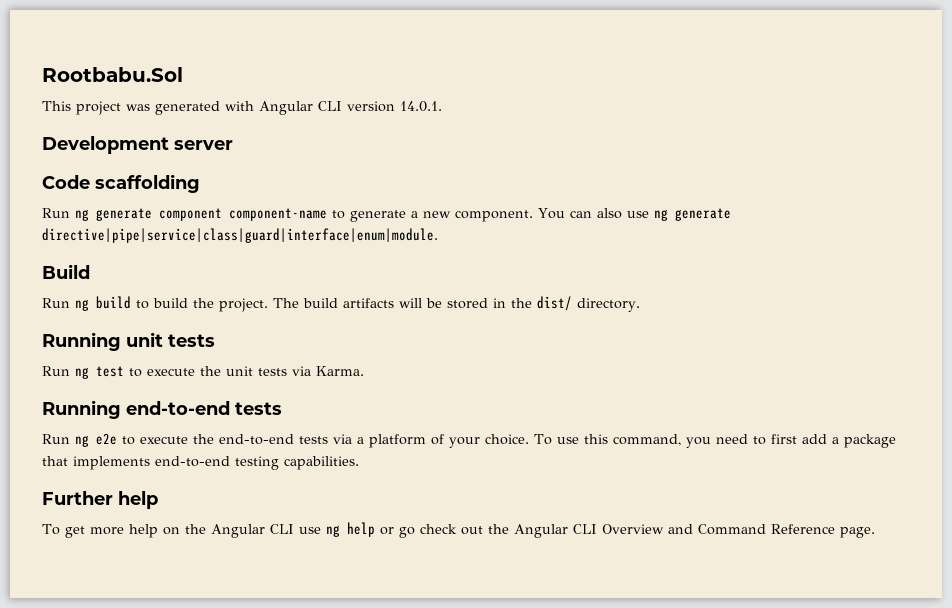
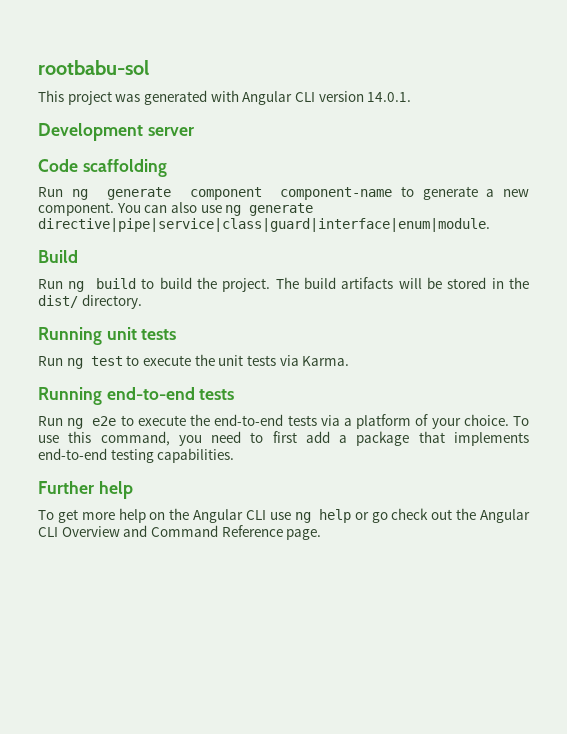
[42,67,183,82] Rootbabu.Sol -> [38,60,149,75] rootbabu-sol

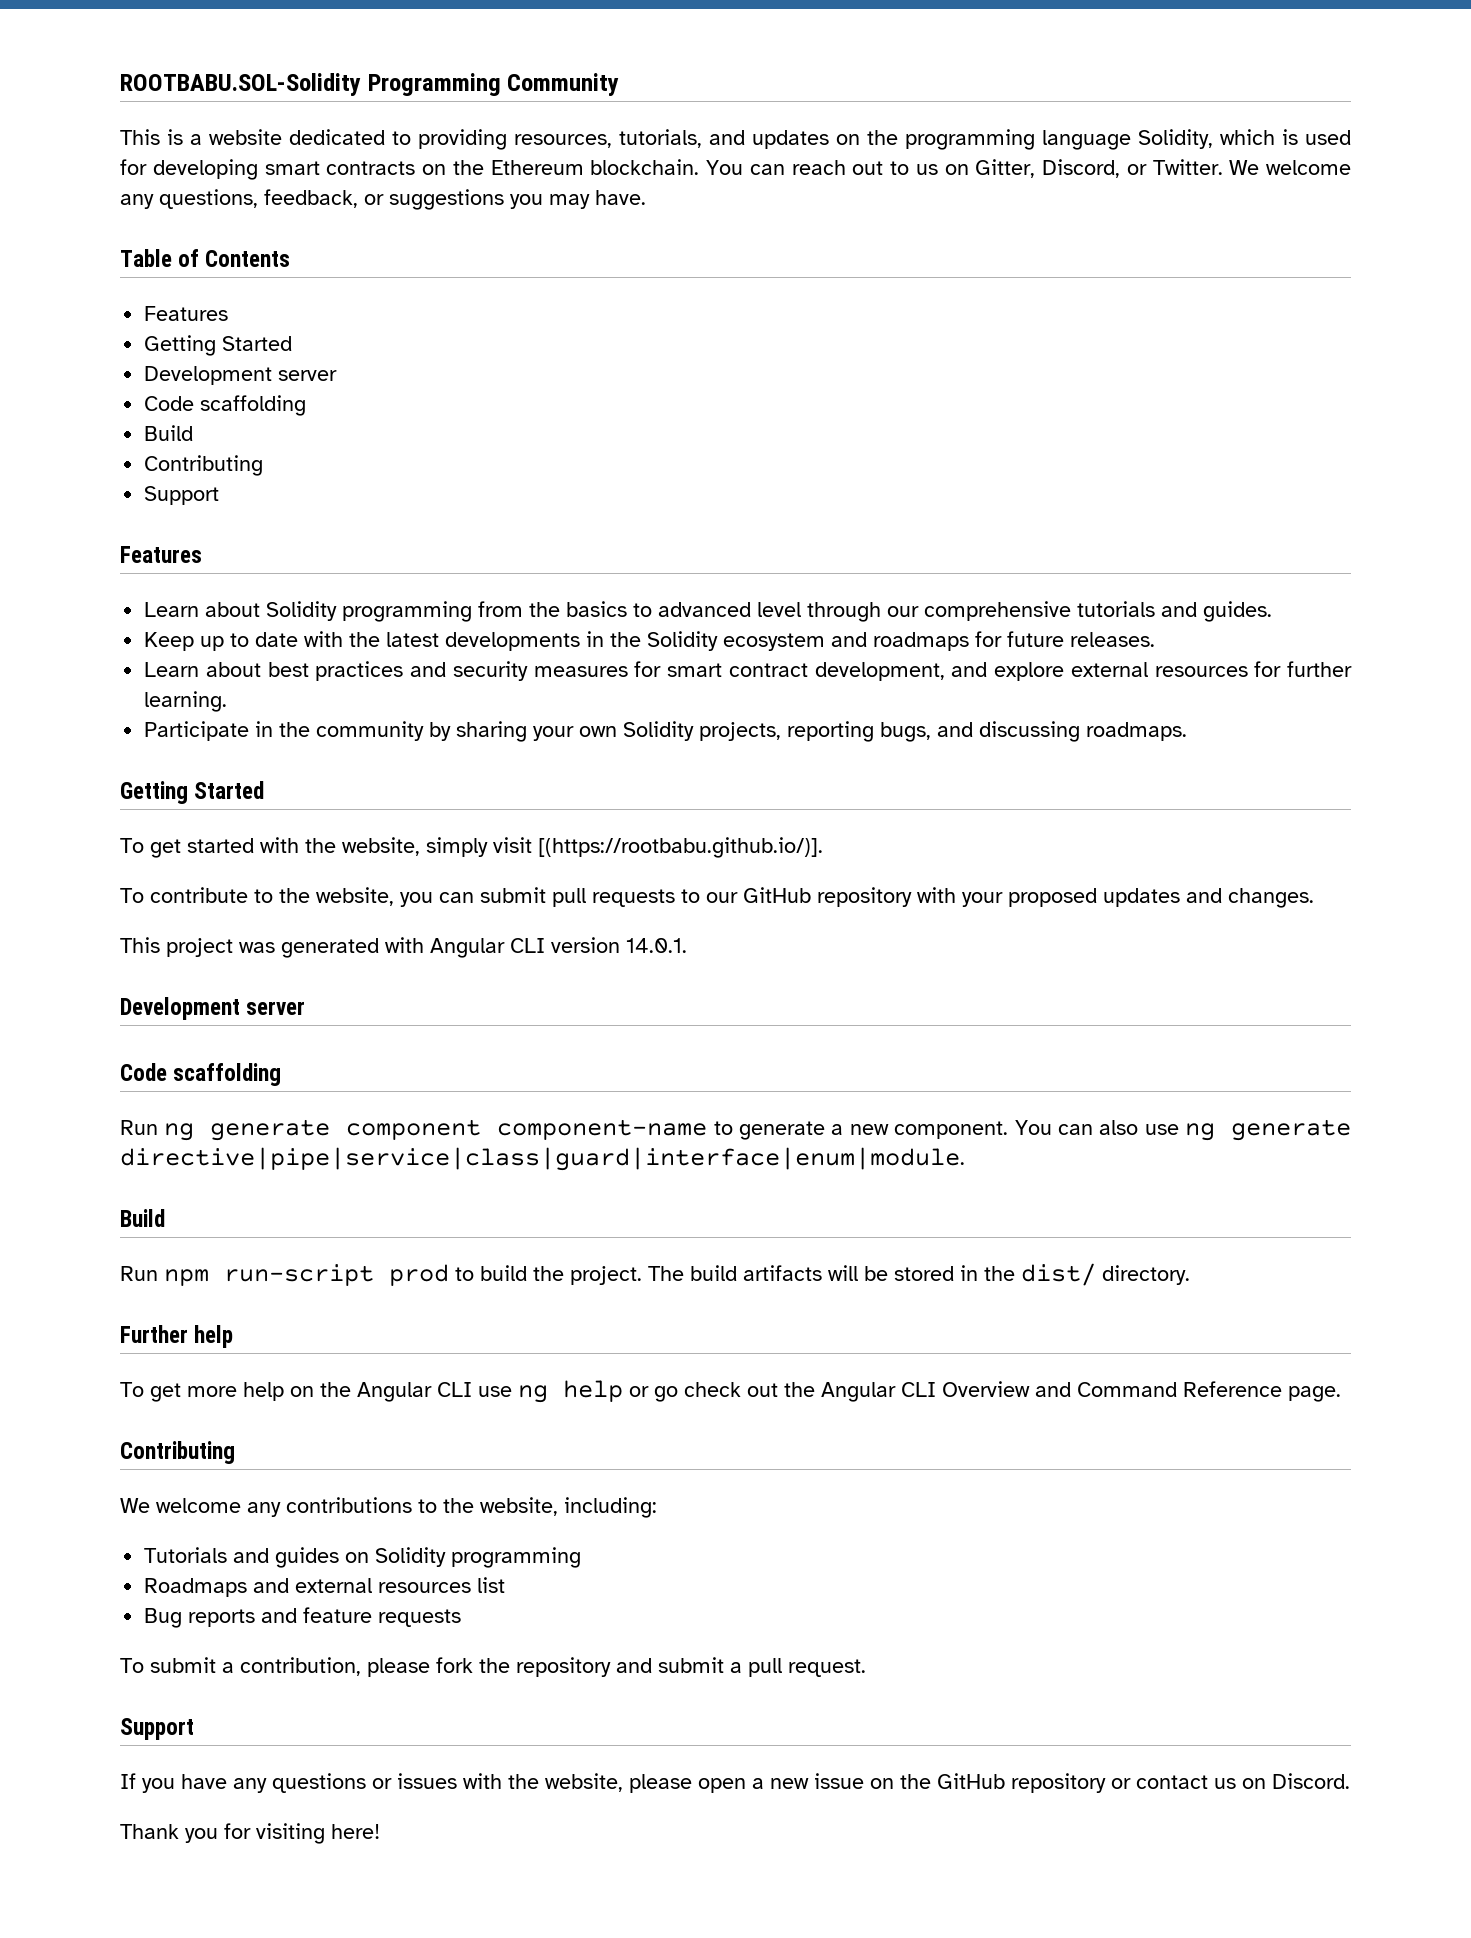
[38,60,149,75] rootbabu-sol -> [120,73,620,96] [120,129,1351,150] [120,159,1351,180] [120,189,646,210] [120,249,291,267] [144,306,229,321] [144,335,293,356] [144,366,338,385] [144,395,307,416] [144,425,194,441] [144,455,264,476] [144,486,220,505] [120,546,202,563] [144,601,1273,622] [144,631,1156,651] [144,661,1352,681] [144,691,228,712] [144,721,1188,742] [120,781,265,804] [120,837,823,858] [120,887,1314,908] ROOTBABU.SOL-Solidity Programming Community // This is a website dedicated to providing resources, tutorials, and updates on the programming language Solidity, which is used for developing smart contracts on the Ethereum blockchain. You can reach out to us on Gitter, Discord, or Twitter. We welcome any questions, feedback, or suggestions you may have. // Table of Contents // Features // Getting Started // Development server // Code scaffolding // Build // Contributing // Support // Features // Learn about Solidity programming from the basics to advanced level through our comprehensive tutorials and guides. // Keep up to date with the latest developments in the Solidity ecosystem and roadmaps for future releases. // Learn about best practices and security measures for smart contract development, and explore external resources for further learning. // Participate in the community by sharing your own Solidity projects, reporting bugs, and discussing roadmaps. // Getting Started // To get started with the website, simply visit [(https://rootbabu.github.io/)]. // To contribute to the website, you can submit pull requests to our GitHub repository with your proposed updates and changes.
[68,278,137,292] ng build -> [164,1264,449,1286] npm run-script prod
[38,327,177,345] [38,354,350,369] [38,387,235,405] [38,414,530,429] [38,431,529,446] [38,448,235,463] // Running unit tests // Run ng test to execute the unit tests via Karma. // Running end-to-end tests // Run ng e2e to execute the end-to-end tests via a platform of your choice. To use this command, you need to first add a package that implements end-to-end testing capabilities. -> (1190, 1275) none
(322, 534) none -> [120,1441,235,1464] [120,1497,657,1518] [144,1547,582,1568] [144,1577,506,1597] [144,1607,462,1628] [120,1657,866,1677] [120,1718,194,1740] [120,1773,1350,1793] [120,1823,380,1844] // Contributing // We welcome any contributions to the website, including: // Tutorials and guides on Solidity programming // Roadmaps and external resources list // Bug reports and feature requests // To submit a contribution, please fork the repository and submit a pull request. // Support // If you have any questions or issues with the website, please open a new issue on the GitHub repository or contact us on Discord. // Thank you for visiting here!

